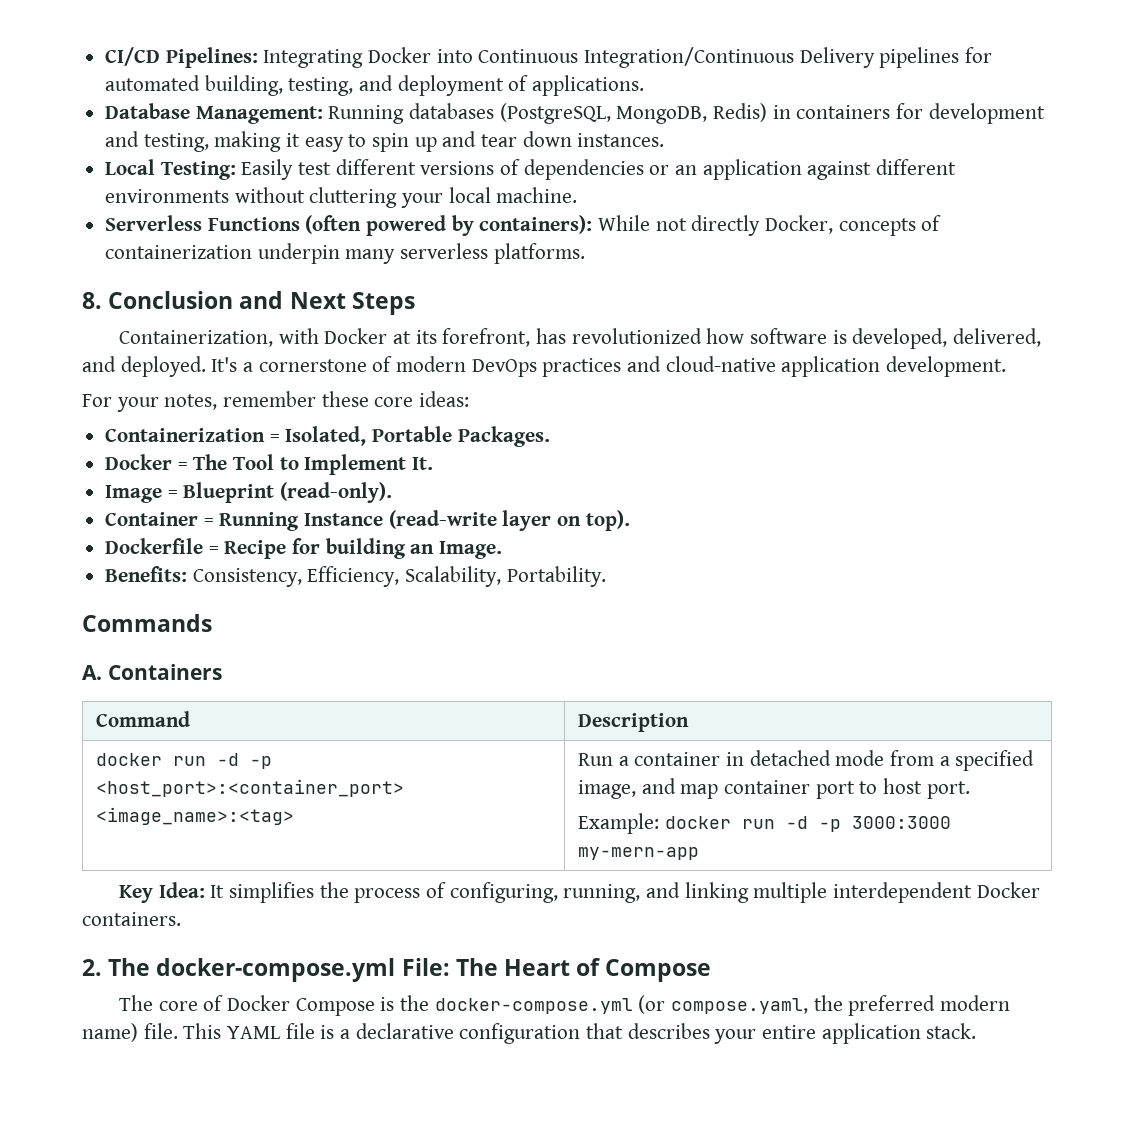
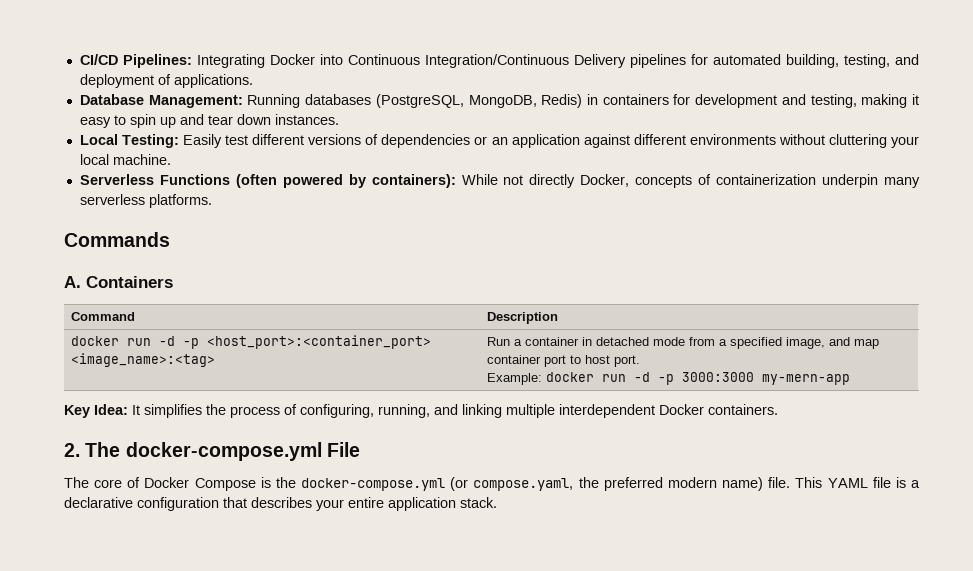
[82,291,415,315] [118,328,1041,349] [82,356,1007,377] [82,391,470,412] [105,426,550,447] [105,454,434,475] [105,482,393,503] [105,510,630,531] [105,538,503,559] [105,566,606,587] // 8. Conclusion and Next Steps // Containerization, with Docker at its forefront, has revolutionized how software is developed, delivered, and deployed. It's a cornerstone of modern DevOps practices and cloud-native application development. // For your notes, remember these core ideas: // Containerization = Isolated, Portable Packages. // Docker = The Tool to Implement It. // Image = Blueprint (read-only). // Container = Running Instance (read-write layer on top). // Dockerfile = Recipe for building an Image. // Benefits: Consistency, Efficiency, Scalability, Portability. -> (212, 201) none
[401,958,712,982] File: The Heart of Compose -> [326,442,360,457] File

